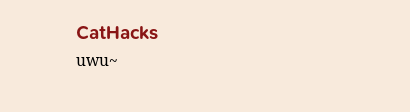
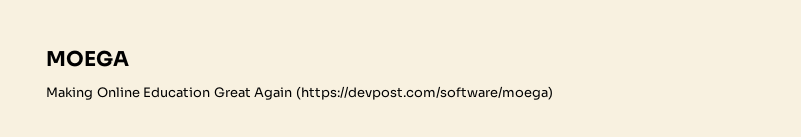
[76,25,158,40] [76,57,118,66] CatHacks // uwu~ -> [46,50,129,67] [46,86,553,100] MOEGA // Making Online Education Great Again (https://devpost.com/software/moega)

